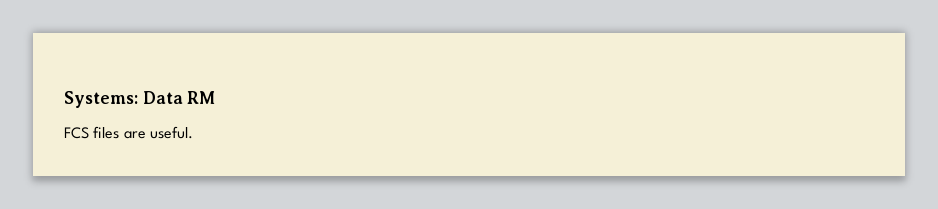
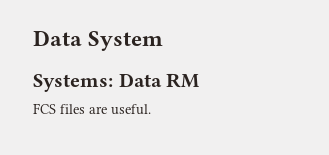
(64, 99) none -> [33,30,164,51] Data System //

